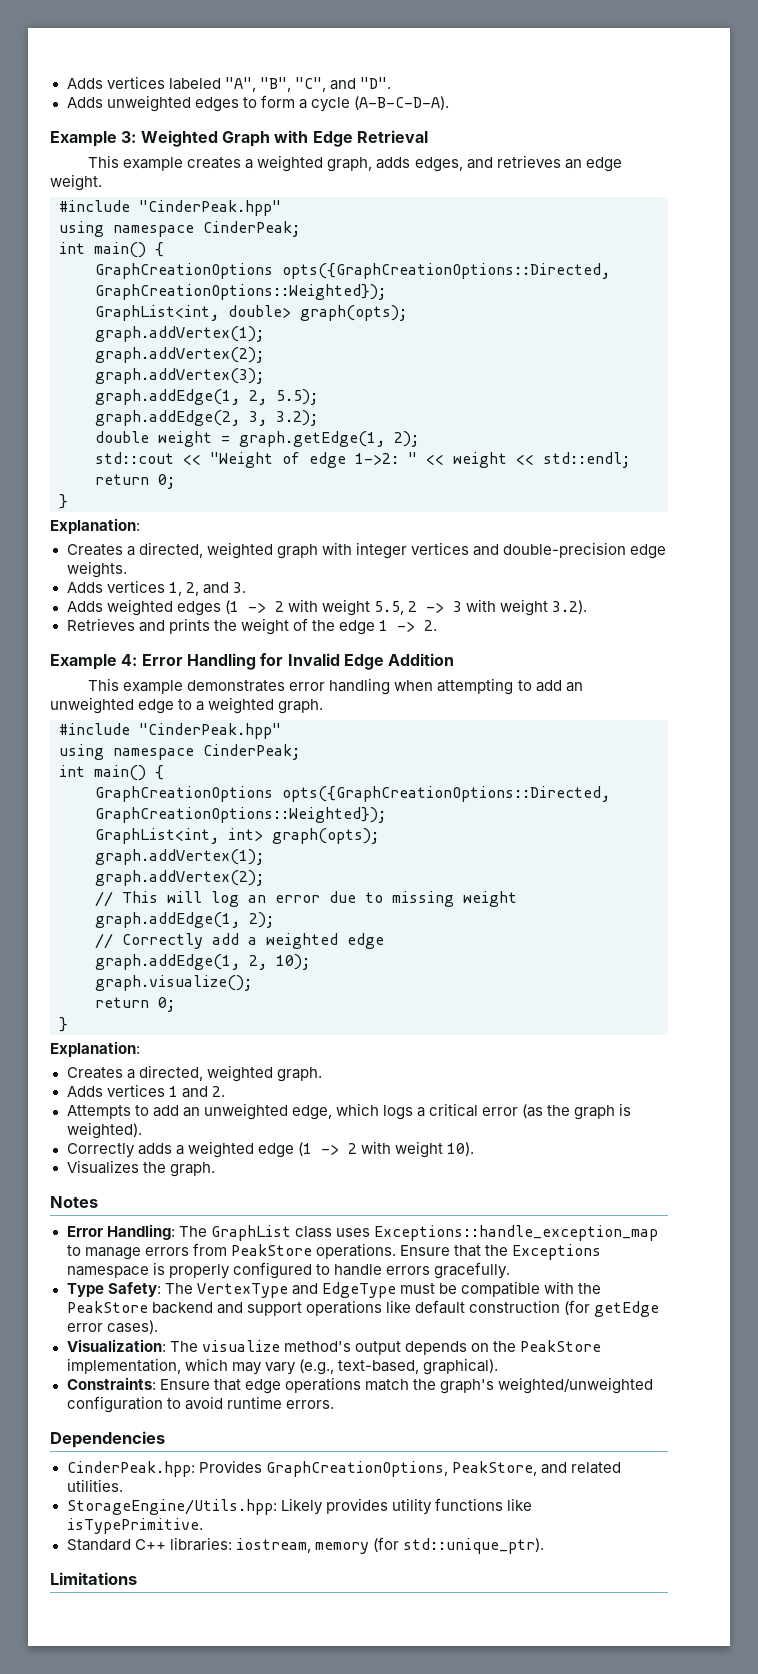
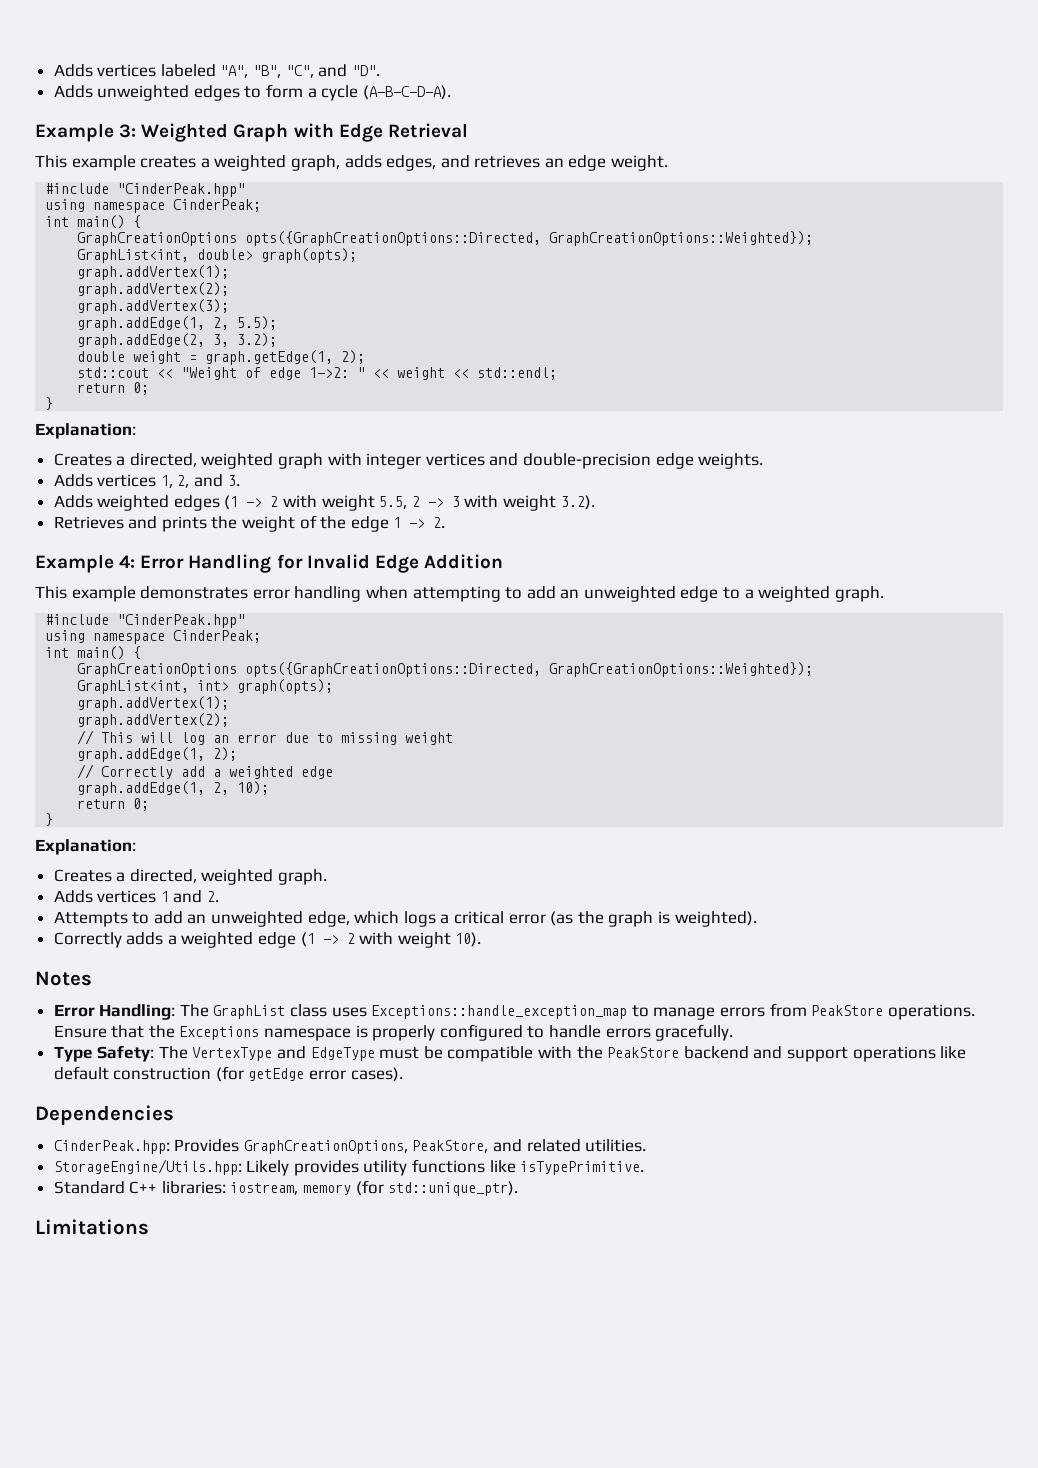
[95,975,252,991] // graph.visualize(); -> (270, 788) none
[66,1160,215,1177] // Visualizes the graph. -> (482, 939) none
[66,1339,601,1355] [66,1358,498,1375] [66,1377,653,1394] [66,1396,334,1413] // Visualization: The visualize method's output depends on the PeakStore implementation, which may vary (e.g., text-based, graphical). // Constraints: Ensure that edge operations match the graph's weighted/unweighted configuration to avoid runtime errors. -> (403, 1074) none

